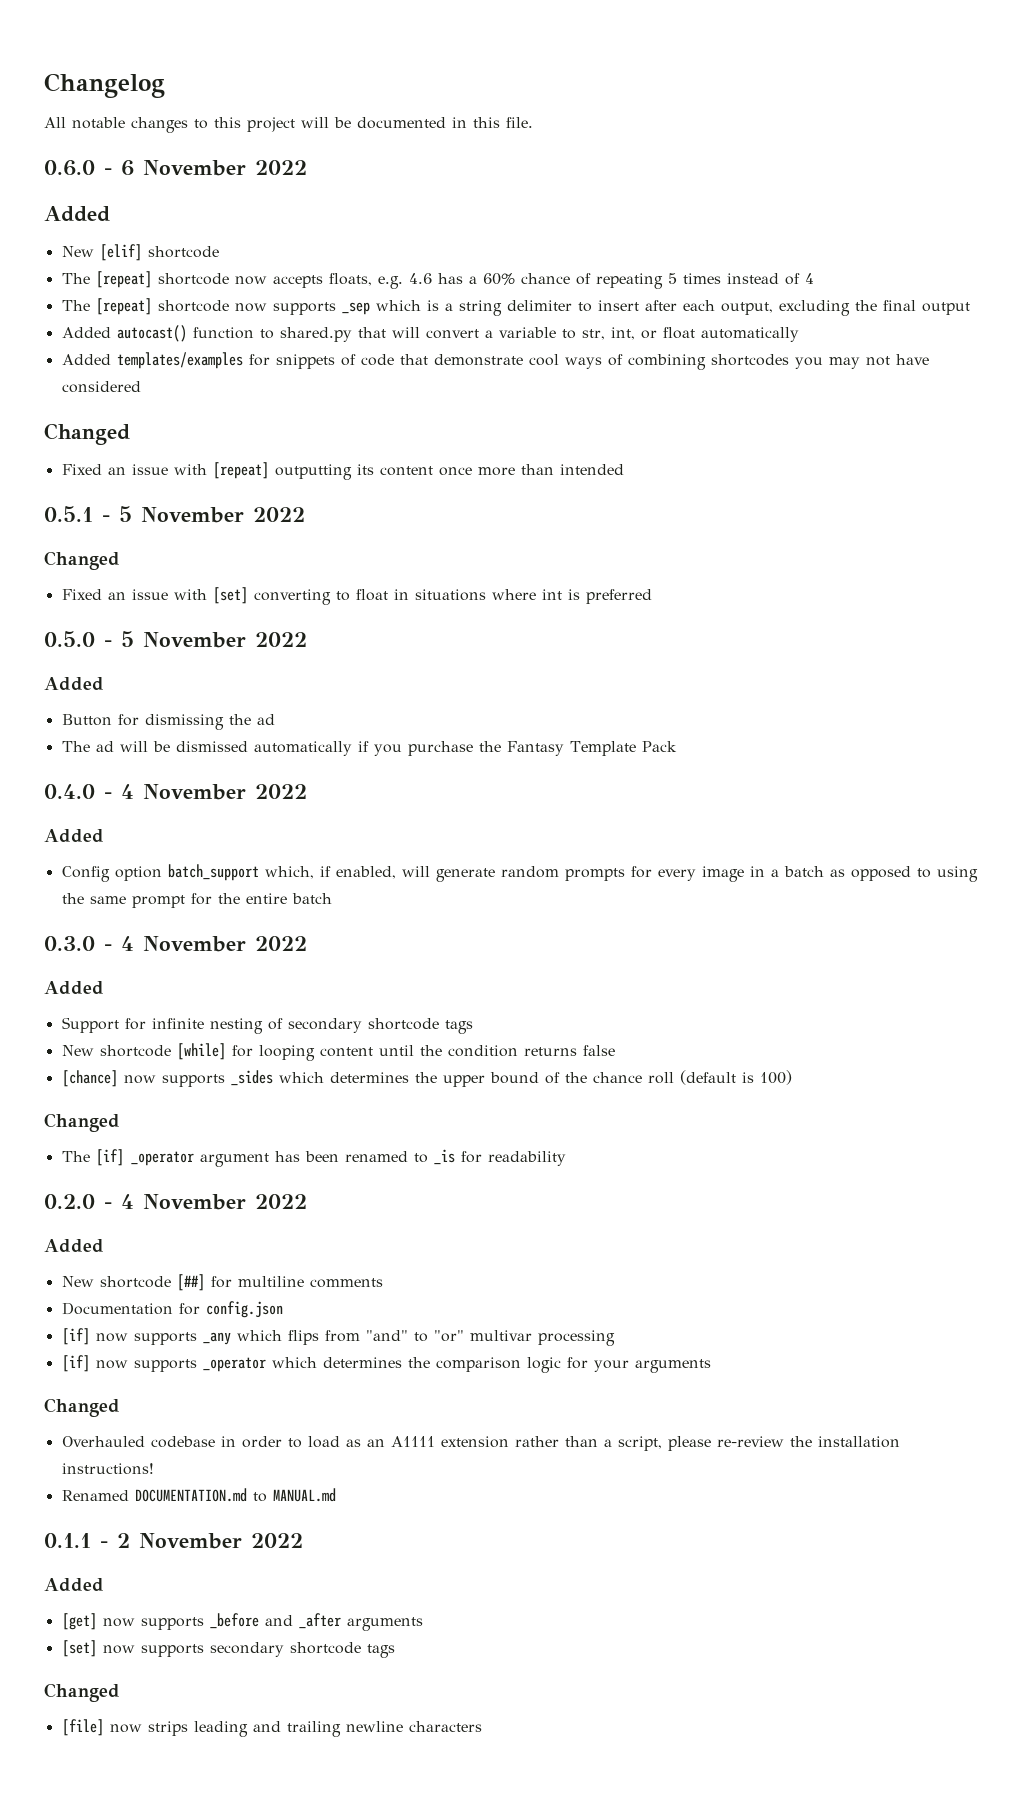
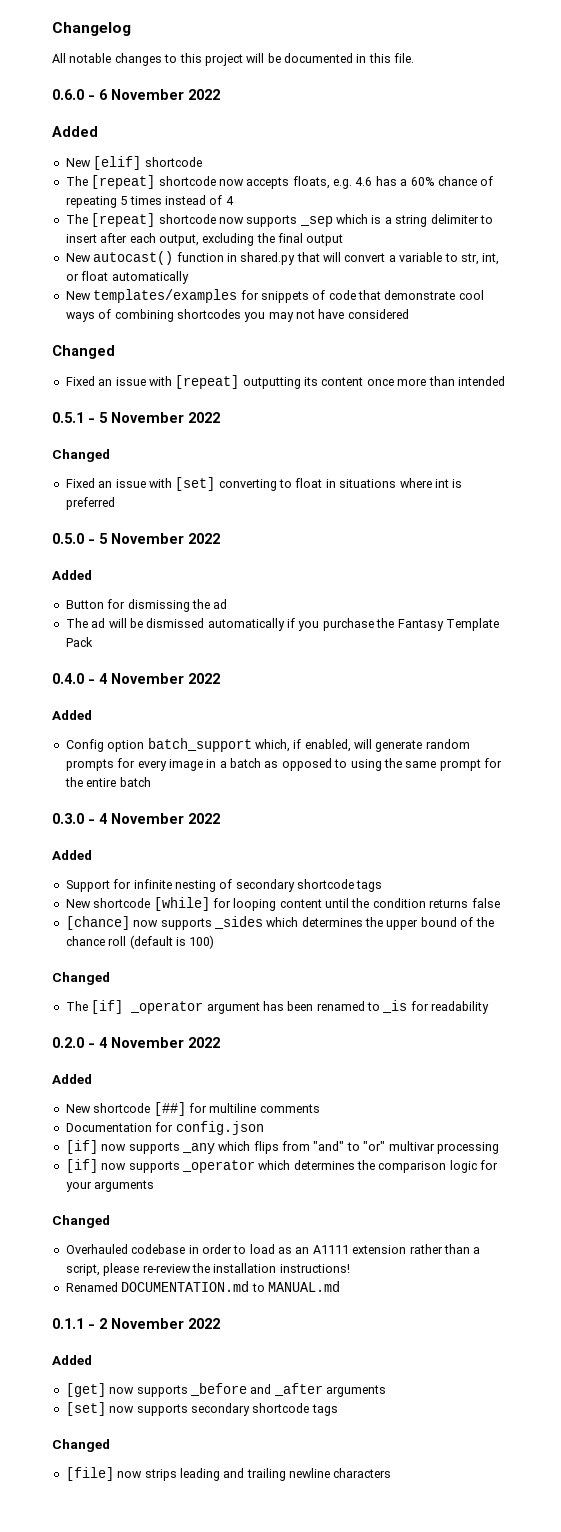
[61,327,111,338] Added -> [65,253,91,262] New
[259,329,274,339] to -> [226,253,237,262] in
[61,354,111,365] Added -> [65,291,91,300] New

